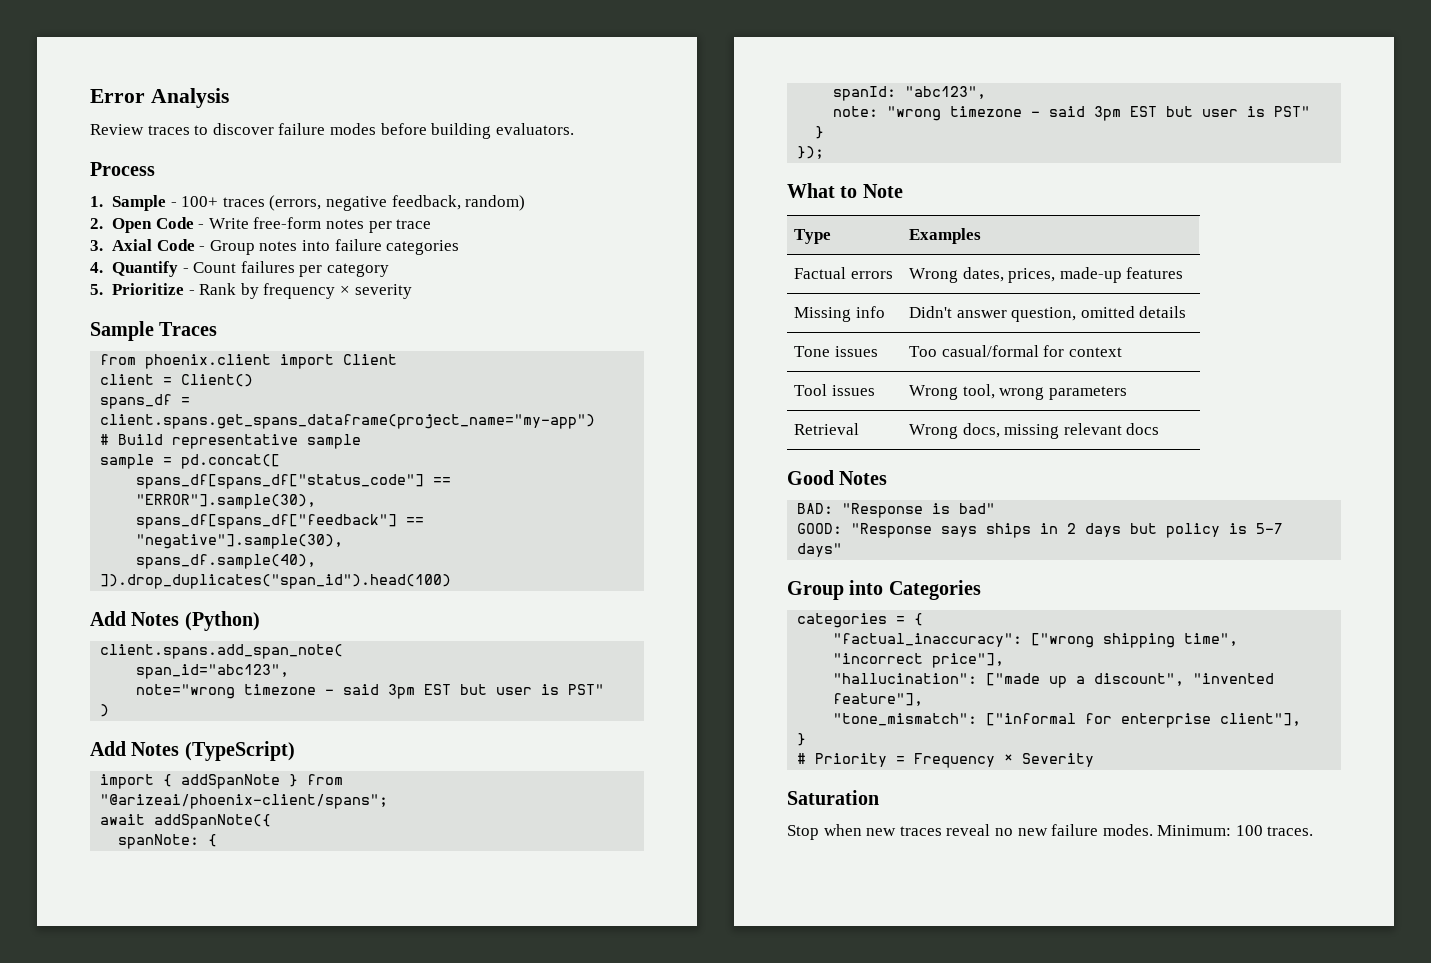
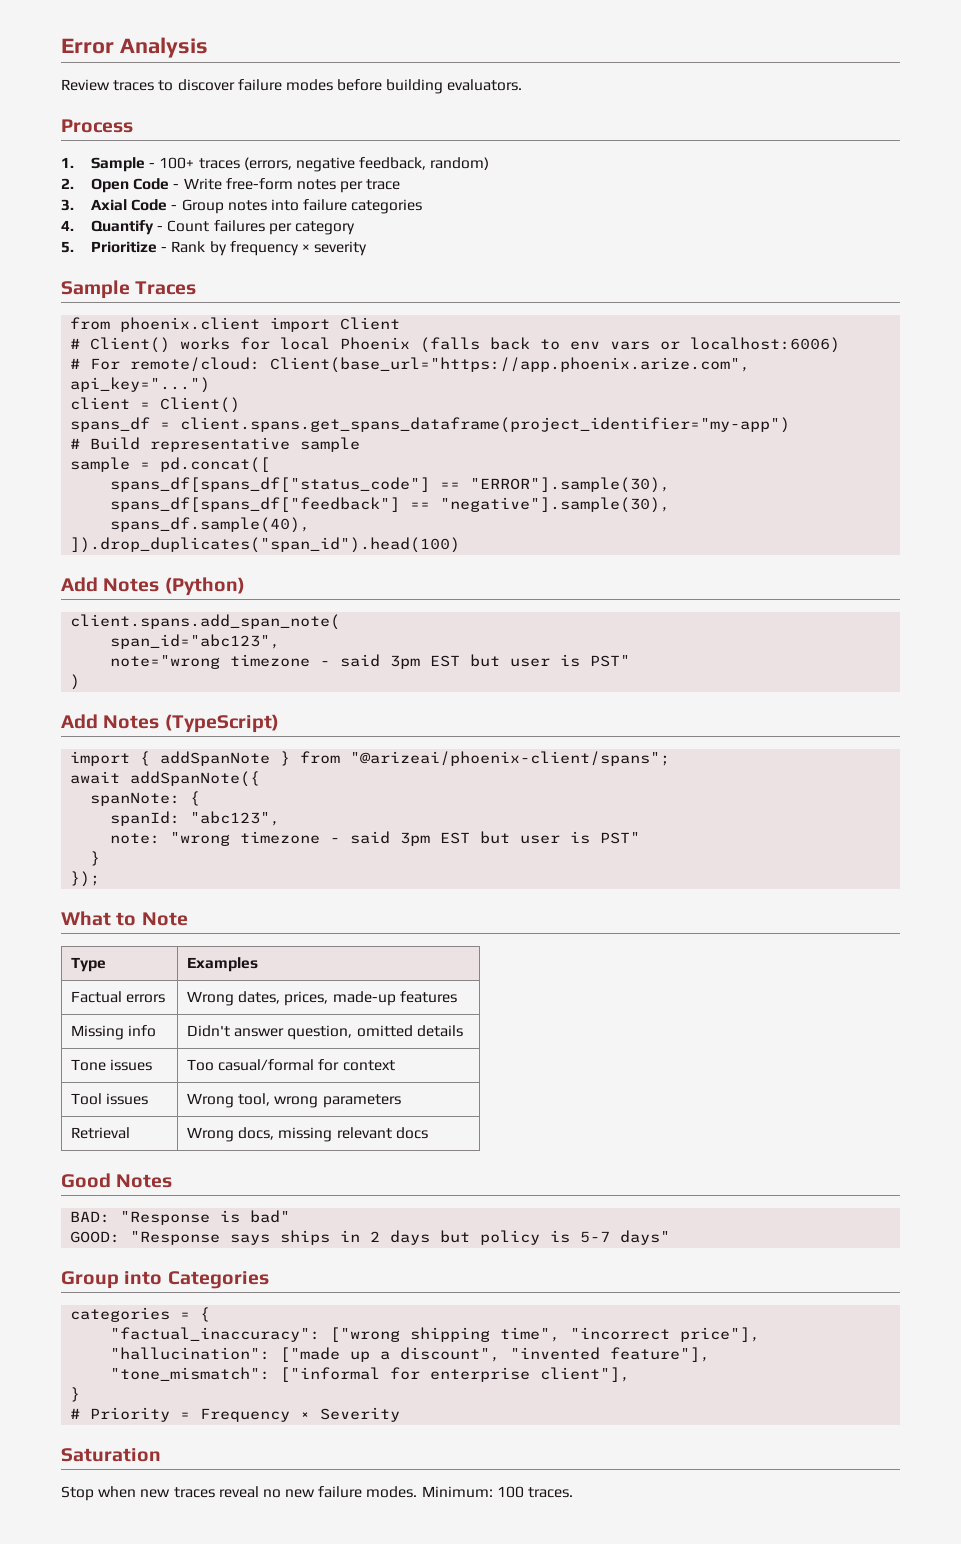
(398, 359) none -> [70,337,841,353] [70,357,751,373] [70,377,211,393] // # Client() works for local Phoenix (falls back to env vars or localhost:6006) // # For remote/cloud: Client(base_url="https://app.phoenix.arize.com", api_key="...")
[100,414,596,429] client.spans.get_spans_dataframe(project_name="my-app") -> [180,417,791,433] client.spans.get_spans_dataframe(project_identifier="my-app")

